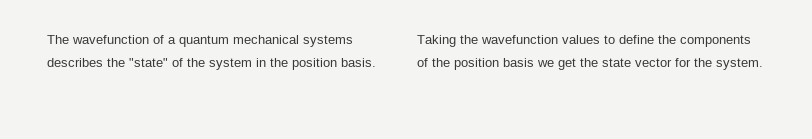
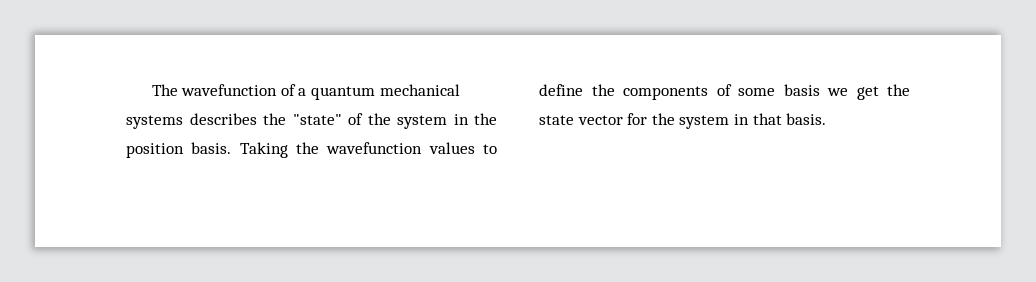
[432,58,499,70] the position -> [738,88,775,96] some
[716,58,763,70] system. -> [679,113,827,129] system in that basis.

